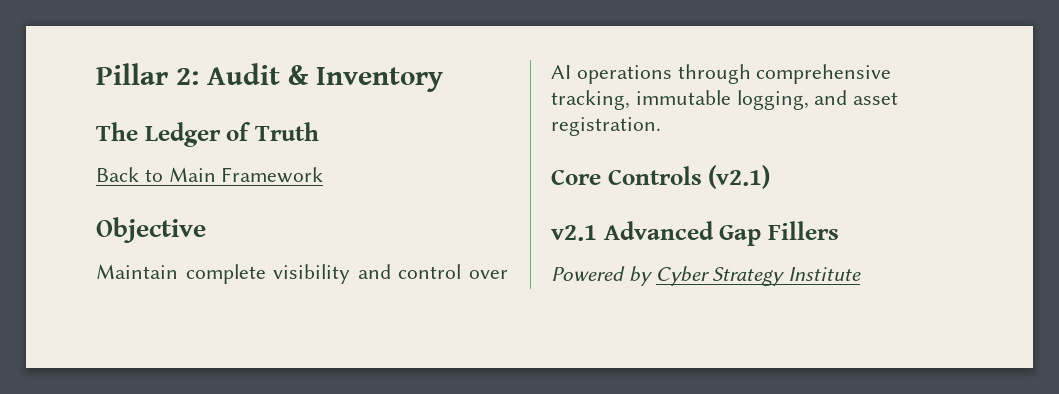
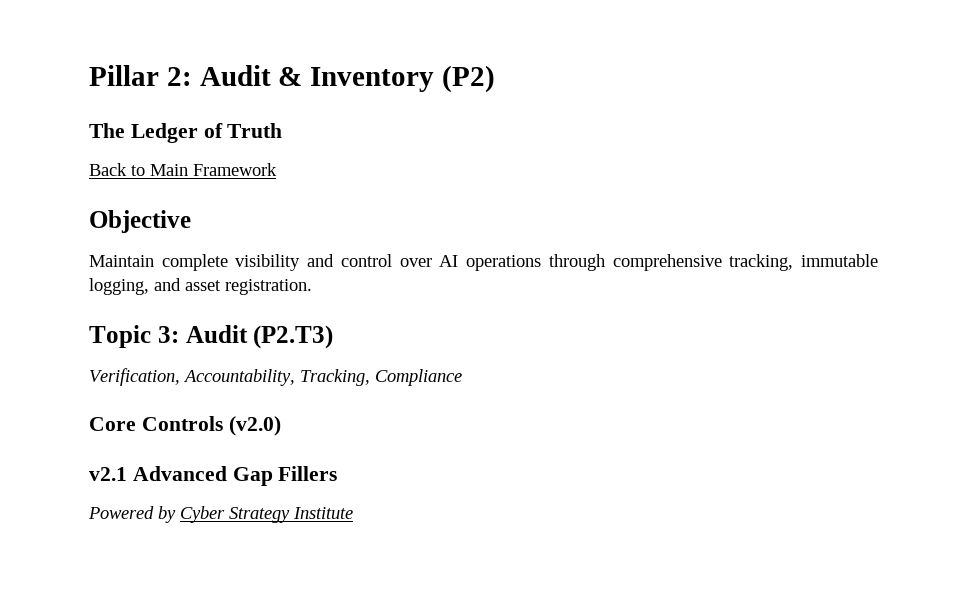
(443, 79) none -> [442,65,496,93] (P2)
(661, 126) none -> [89,325,334,349] [89,368,462,386] // Topic 3: Audit (P2.T3) // Verification, Accountability, Tracking, Compliance
[708,165,771,189] (v2.1) -> [228,416,281,436] (v2.0)

